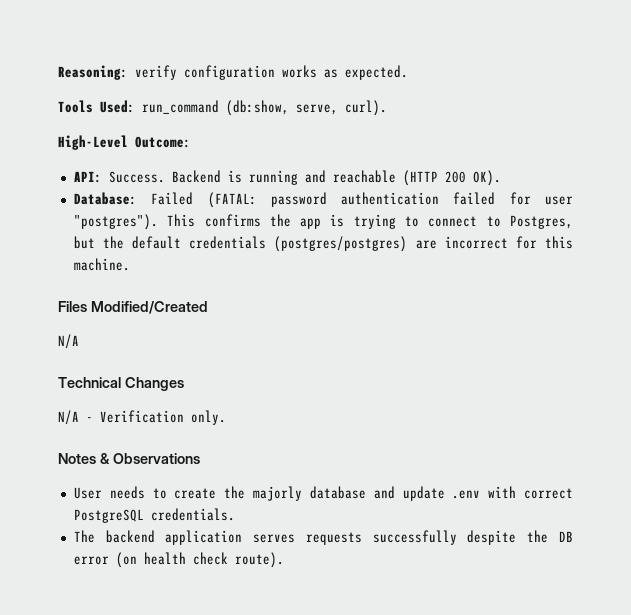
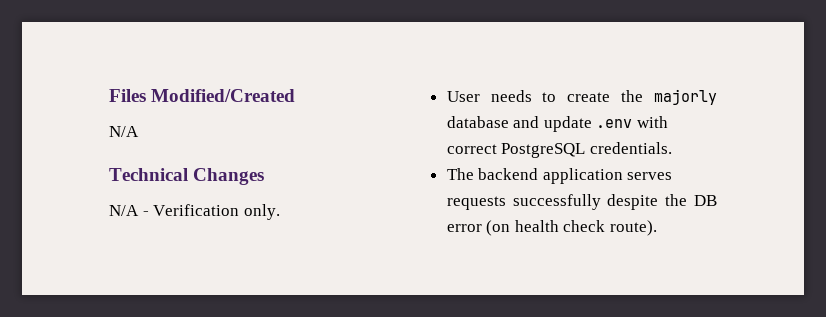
[58,65,408,80] [58,100,387,116] [58,135,191,150] [73,170,501,186] [73,192,573,208] [73,214,573,230] [73,236,574,252] [73,258,130,271] Reasoning: verify configuration works as expected. // Tools Used: run_command (db:show, serve, curl). // High-Level Outcome: // API: Success. Backend is running and reachable (HTTP 200 OK). // Database: Failed (FATAL: password authentication failed for user "postgres"). This confirms the app is trying to connect to Postgres, but the default credentials (postgres/postgres) are incorrect for this machine. // -> (109, 95) none
[58,453,200,464] // Notes & Observations -> (280, 212) none

